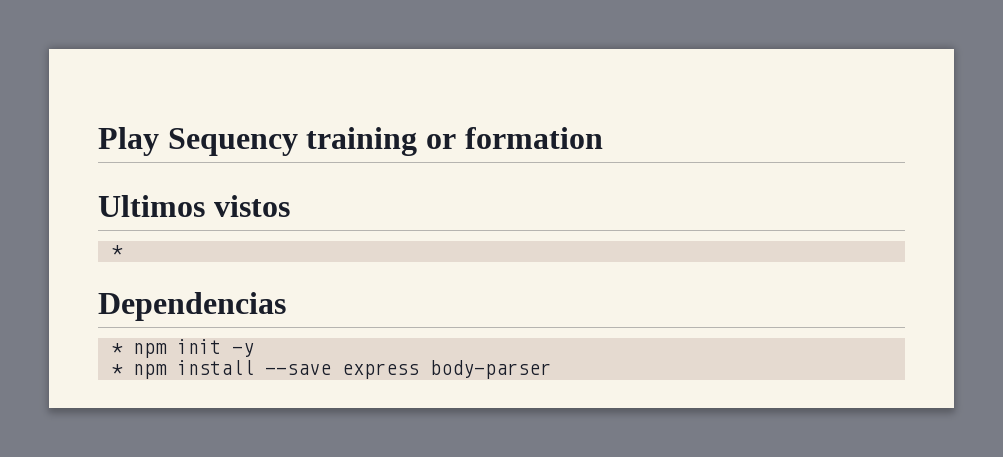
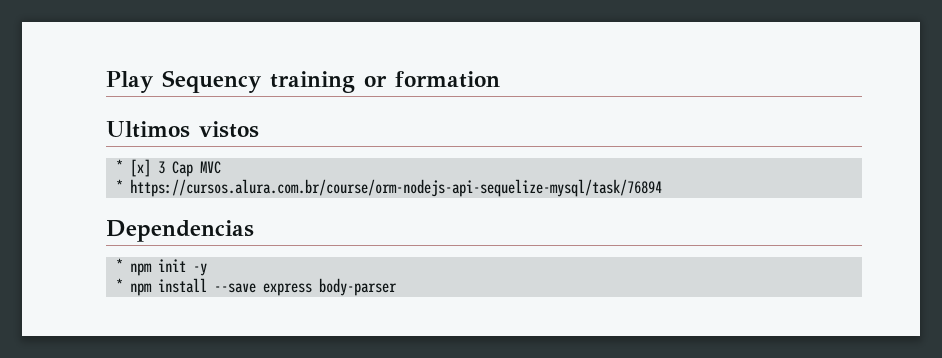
(123, 250) none -> [129,159,221,177] [115,179,662,197] [x] 3 Cap MVC // * https://cursos.alura.com.br/course/orm-nodejs-api-sequelize-mysql/task/76894

